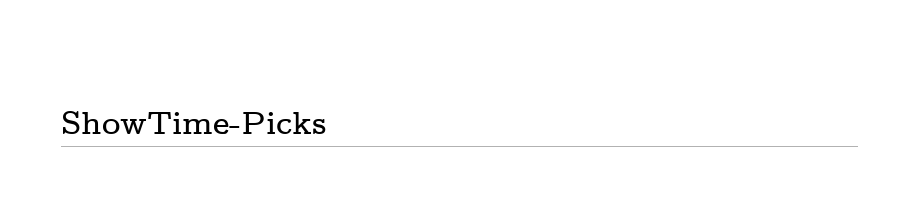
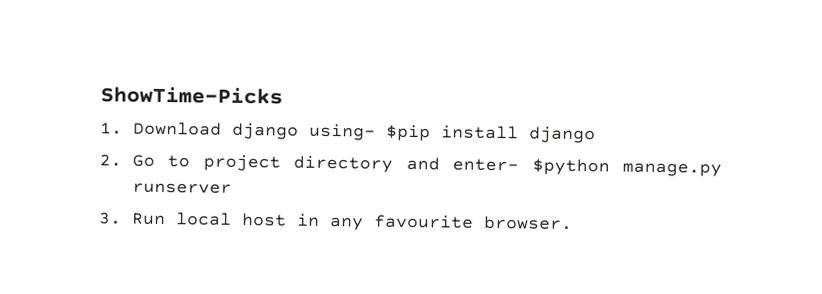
(327, 122) none -> [100,121,596,144] [99,154,722,177] [131,182,232,194] [99,212,573,231] // 1. Download django using- $pip install django // 2. Go to project directory and enter- $python manage.py runserver // 3. Run local host in any favourite browser.

